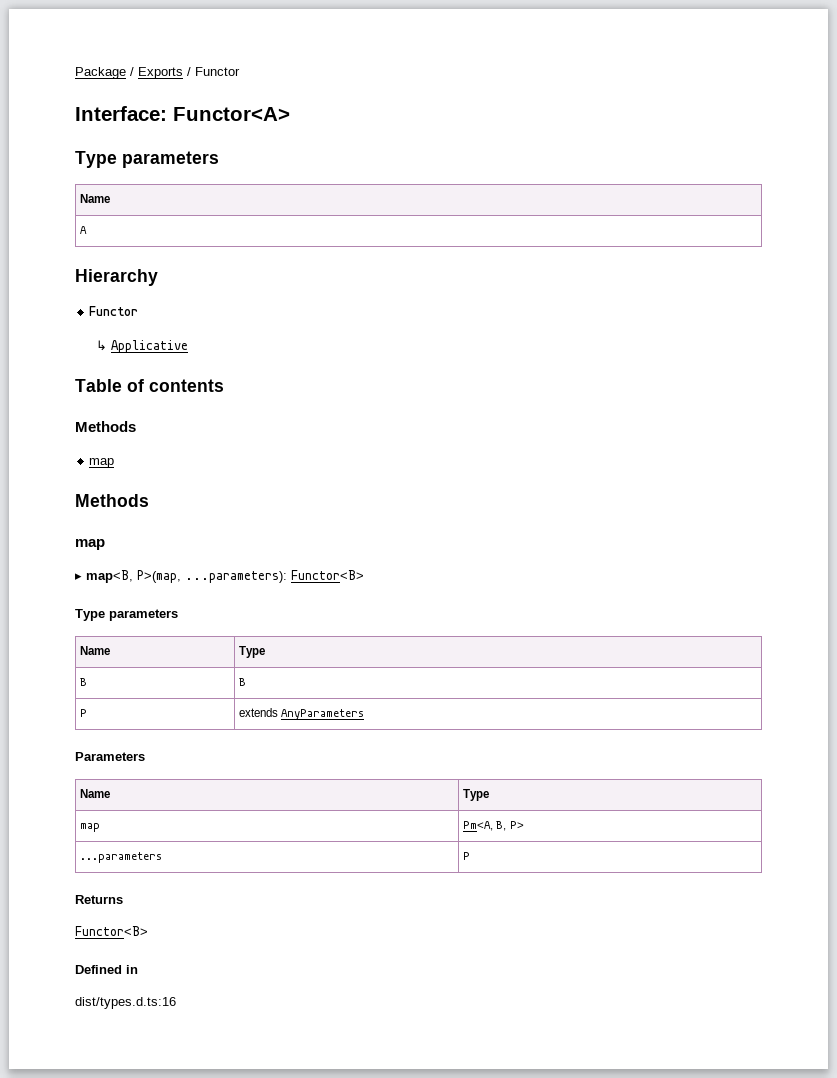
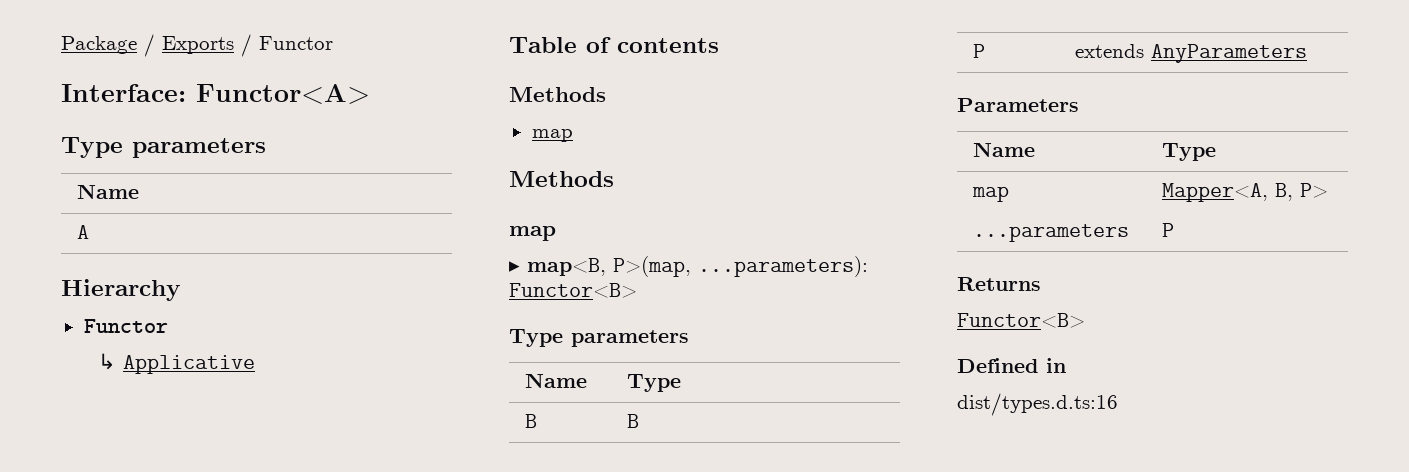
[463,821,494,831] Pm<A, -> [1161,183,1268,202] Mapper<A,

